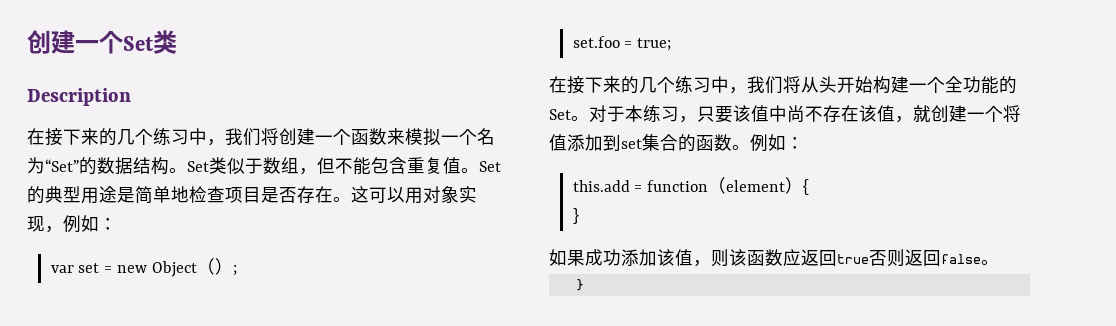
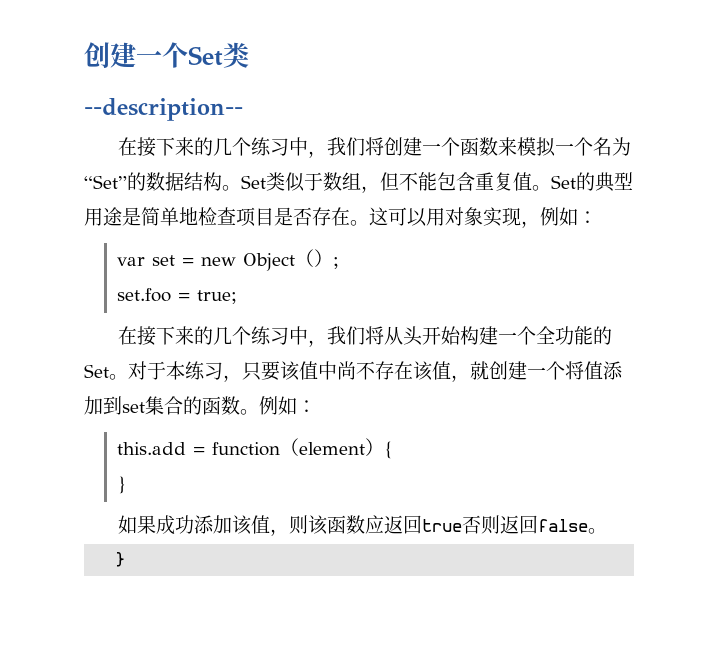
[27,88,131,106] Description -> [84,98,243,121] --description--

